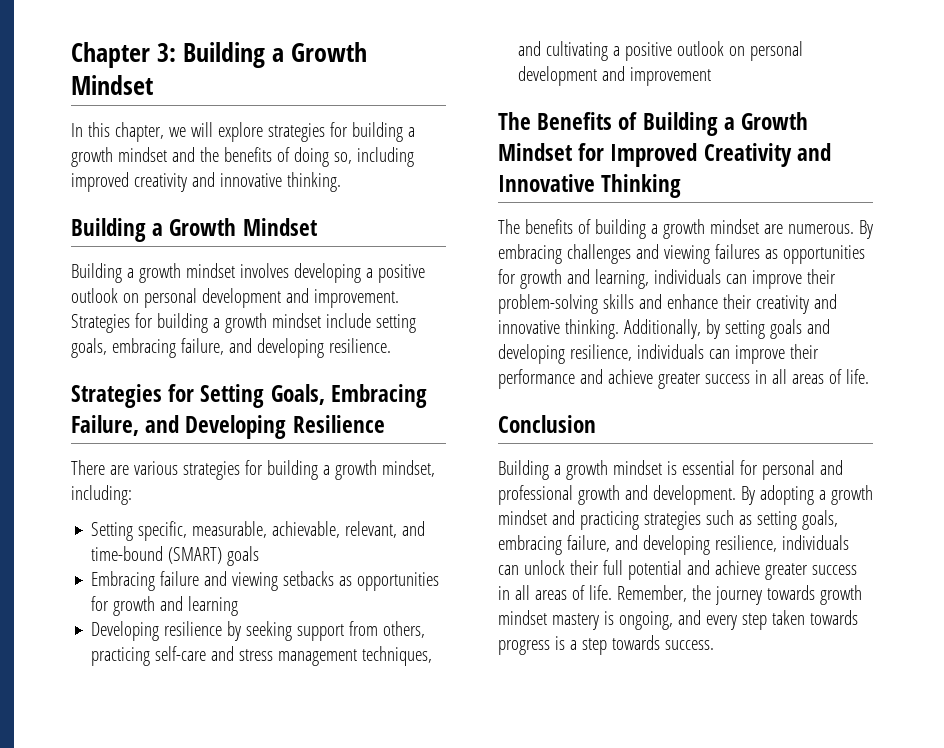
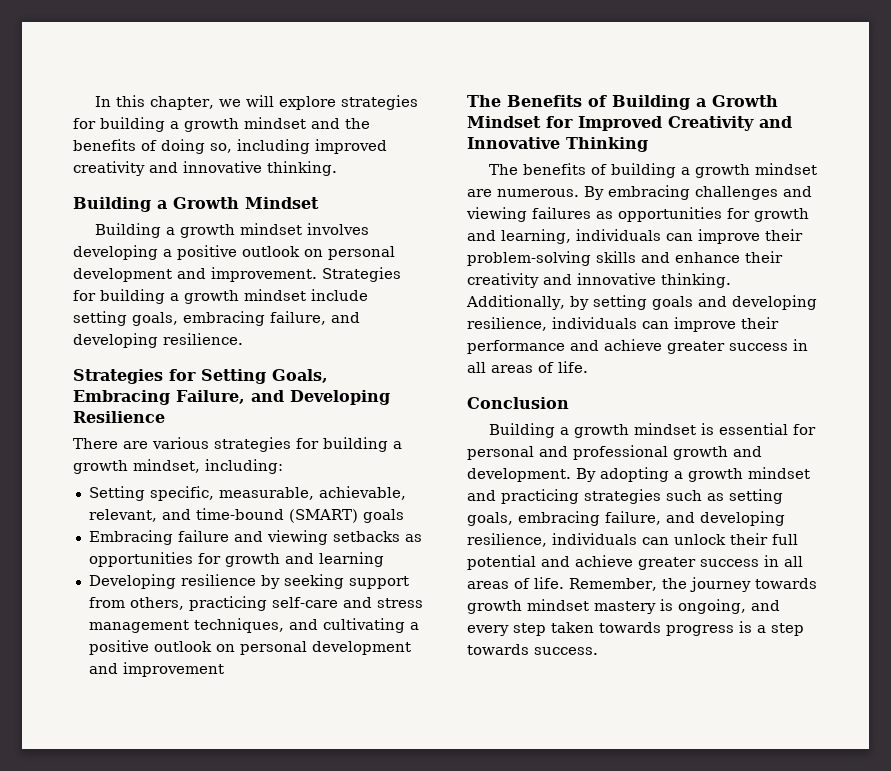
[71,42,368,68] [71,75,153,95] Chapter 3: Building a Growth Mindset // -> (94, 101) none

